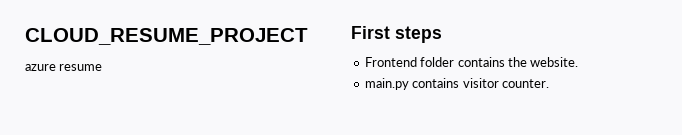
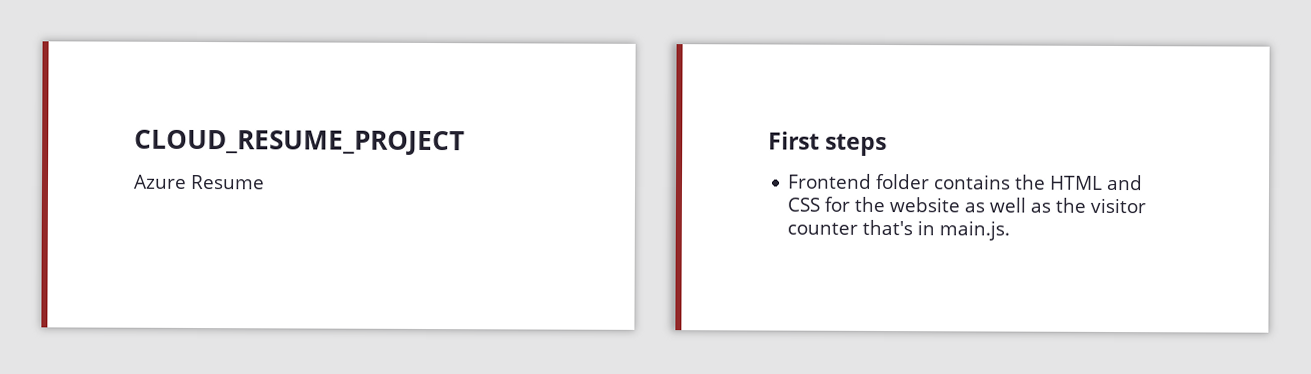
[25,64,103,71] azure resume -> [133,174,265,190] Azure Resume
[530,57,579,67] [364,78,549,90] website. // main.py contains visitor counter. -> [1049,174,1144,191] [787,196,1147,214] [787,219,1011,241] HTML and CSS for the website as well as the visitor counter that's in main.js.

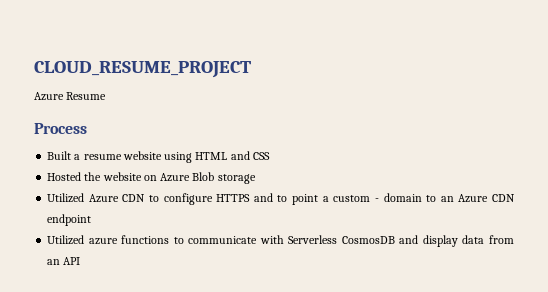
[768,131,888,157] [787,173,1047,190] First steps // Frontend folder contains the -> [34,123,87,134] [47,151,193,163] Process // Built a resume website using
[824,196,851,212] for -> [47,172,82,181] // Hosted
[964,197,1147,214] [787,219,1011,241] as well as the visitor counter that's in main.js. -> [143,172,256,184] [47,193,516,205] [47,214,92,226] [47,235,514,247] [47,257,81,265] on Azure Blob storage // Utilized Azure CDN to configure HTTPS and to point a custom - domain to an Azure CDN endpoint // Utilized azure functions to communicate with Serverless CosmosDB and display data from an API

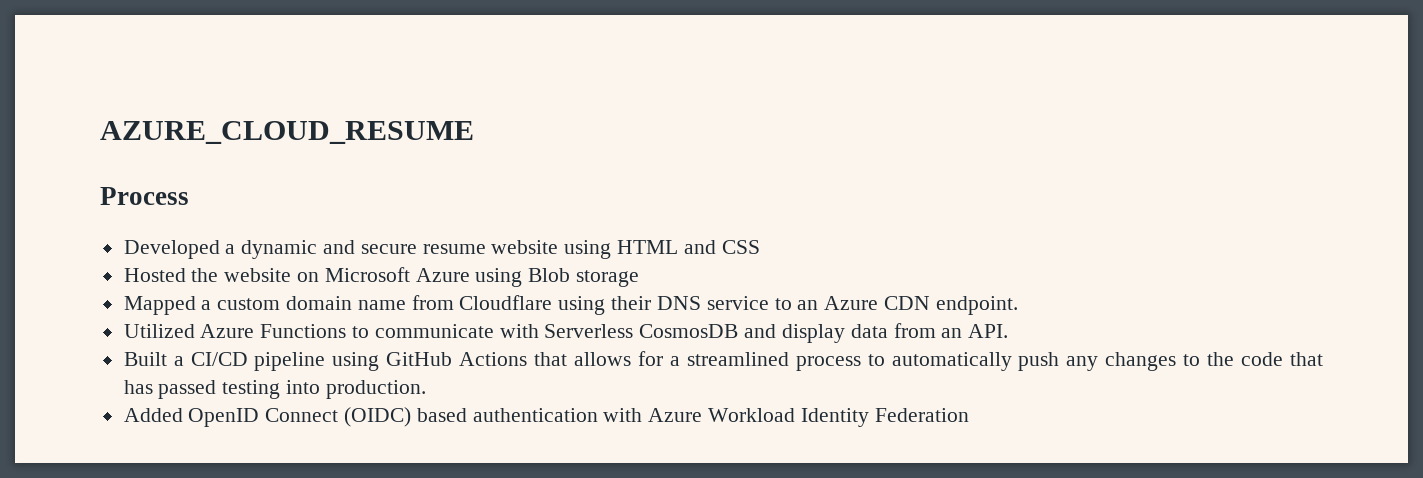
[34,61,251,78] [34,92,107,101] [34,123,87,134] [47,151,81,160] CLOUD_RESUME_PROJECT // Azure Resume // Process // Built a -> [100,121,474,144] [100,187,189,205] [123,240,417,259] AZURE_CLOUD_RESUME // Process // Developed a dynamic and secure
[160,173,191,182] Azure -> [324,267,523,287] Microsoft Azure using
[47,193,422,205] Utilized Azure CDN to configure HTTPS and to point a custom - domain -> [123,295,769,315] Mapped a custom domain name from Cloudflare using their DNS service
[47,214,92,226] [47,235,170,245] endpoint // Utilized azure functions -> [935,296,1018,315] [123,324,347,338] endpoint. // Utilized Azure Functions
[63,257,81,265] API -> [968,324,1009,338] [123,351,1323,371] [123,380,426,399] [123,407,969,427] API. // Built a CI/CD pipeline using GitHub Actions that allows for a streamlined process to automatically push any changes to the code that has passed testing into production. // Added OpenID Connect (OIDC) based authentication with Azure Workload Identity Federation

